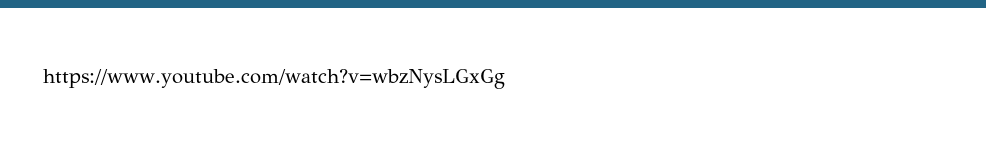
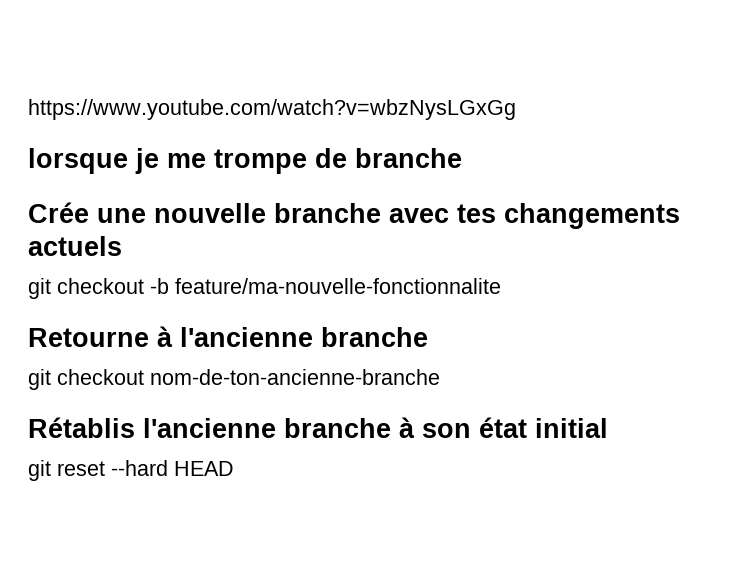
(505, 79) none -> [28,148,462,174] [28,202,680,229] [28,236,122,256] [28,278,501,299] [28,326,428,347] [28,369,440,390] [28,417,608,438] [28,460,234,481] // lorsque je me trompe de branche // Crée une nouvelle branche avec tes changements actuels // git checkout -b feature/ma-nouvelle-fonctionnalite // Retourne à l'ancienne branche // git checkout nom-de-ton-ancienne-branche // Rétablis l'ancienne branche à son état initial // git reset --hard HEAD

